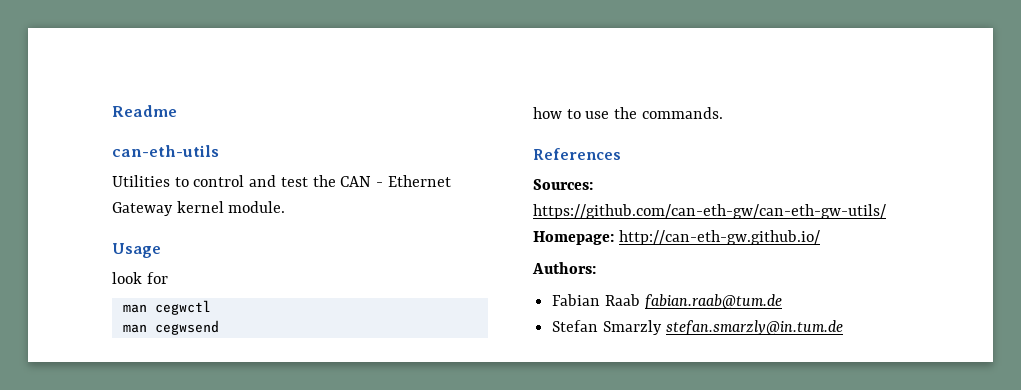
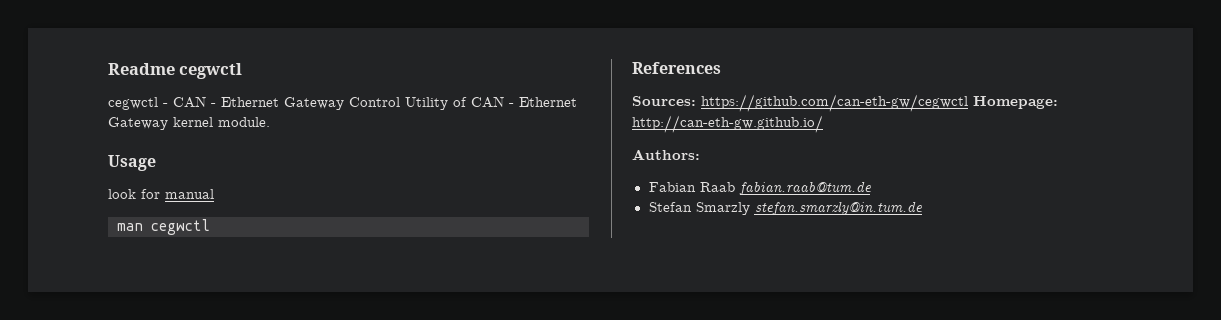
[112,145,219,157] [112,175,336,187] // can-eth-utils // Utilities to control and test the -> [179,63,243,79] [108,96,467,110] cegwctl // cegwctl - CAN - Ethernet Gateway Control Utility of
(168, 278) none -> [165,189,214,199] manual
[122,320,219,335] [533,107,723,119] // man cegwsend // how to use the commands. -> (210, 227) none
[533,204,886,219] https://github.com/can-eth-gw/can-eth-gw-utils/ -> [701,94,968,112] https://github.com/can-eth-gw/cegwctl

